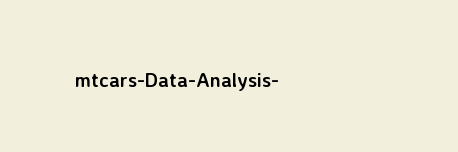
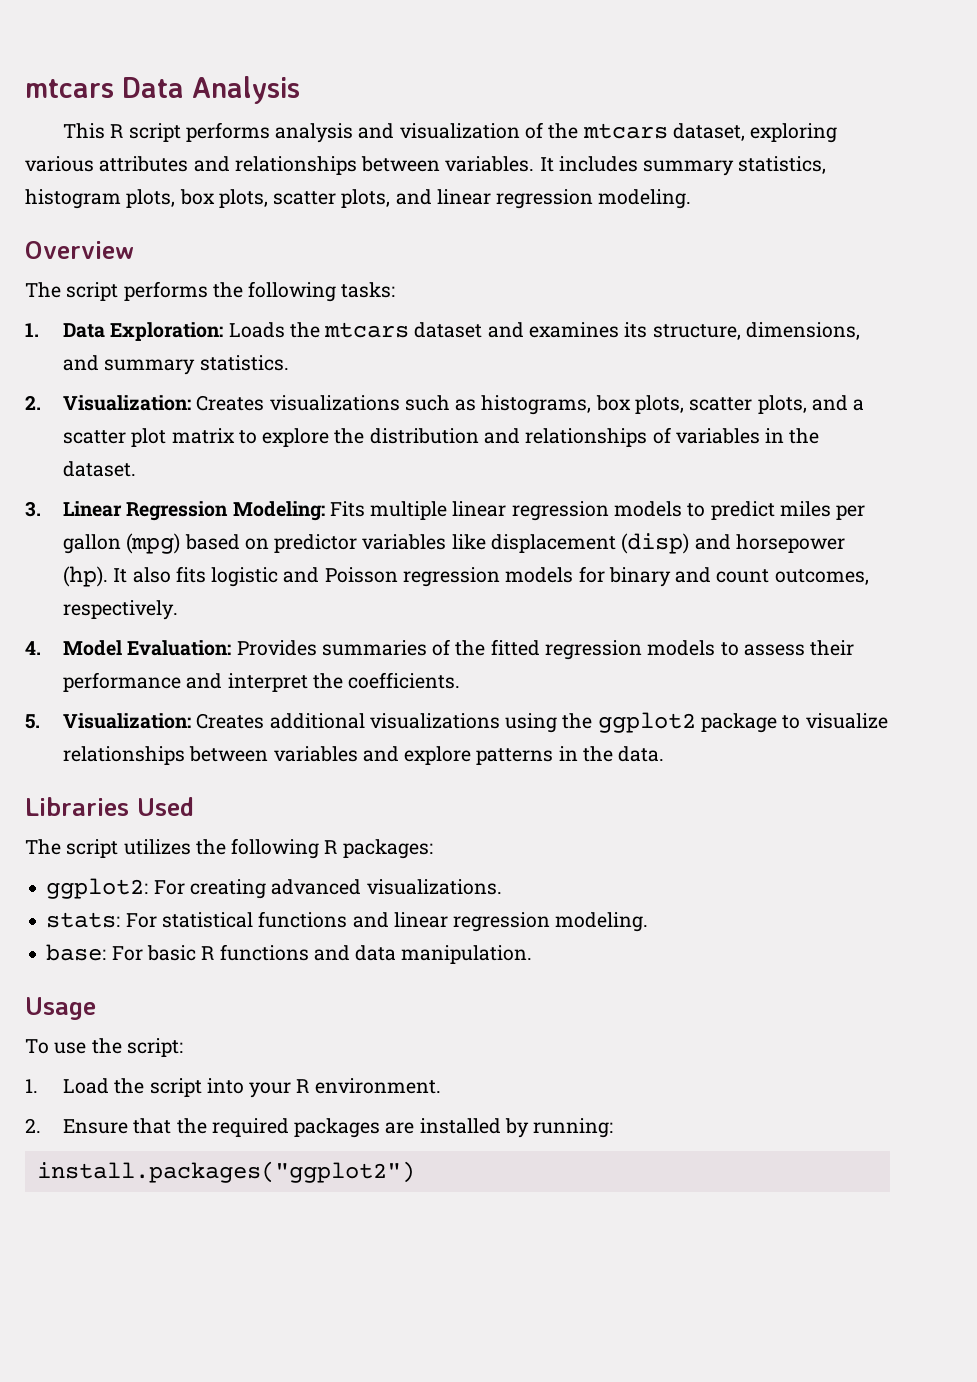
[75,73,279,91] mtcars-Data-Analysis- -> [25,76,300,104] [63,122,838,143] [25,156,827,176] [25,189,692,209] [25,241,134,259] [25,281,396,302] [25,322,860,341] [63,355,289,375] [25,395,865,415] [63,427,820,447] [63,461,137,477] [25,501,866,521] [63,533,845,554] [63,566,869,587] [63,600,179,620] [25,639,855,660] [63,672,461,692] [25,712,888,733] [63,746,665,765] [25,797,194,816] [25,838,433,859] [46,878,502,899] [46,911,649,932] [46,944,533,964] [25,997,96,1020] [25,1038,183,1057] [25,1078,441,1098] [25,1118,614,1138] [36,1161,415,1183] mtcars Data Analysis // This R script performs analysis and visualization of the mtcars dataset, exploring various attributes and relationships between variables. It includes summary statistics, histogram plots, box plots, scatter plots, and linear regression modeling. // Overview // The script performs the following tasks: // 1. Data Exploration: Loads the mtcars dataset and examines its structure, dimensions, and summary statistics. // 2. Visualization: Creates visualizations such as histograms, box plots, scatter plots, and a scatter plot matrix to explore the distribution and relationships of variables in the dataset. // 3. Linear Regression Modeling: Fits multiple linear regression models to predict miles per gallon (mpg) based on predictor variables like displacement (disp) and horsepower (hp). It also fits logistic and Poisson regression models for binary and count outcomes, respectively. // 4. Model Evaluation: Provides summaries of the fitted regression models to assess their performance and interpret the coefficients. // 5. Visualization: Creates additional visualizations using the ggplot2 package to visualize relationships between variables and explore patterns in the data. // Libraries Used // The script utilizes the following R packages: // ggplot2: For creating advanced visualizations. // stats: For statistical functions and linear regression modeling. // base: For basic R functions and data manipulation. // Usage // To use the script: // 1. Load the script into your R environment. // 2. Ensure that the required packages are installed by running: // install.packages("ggplot2")

